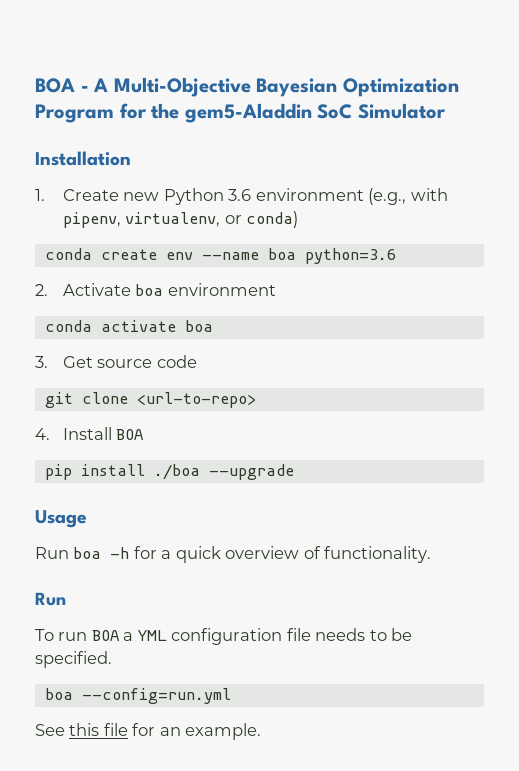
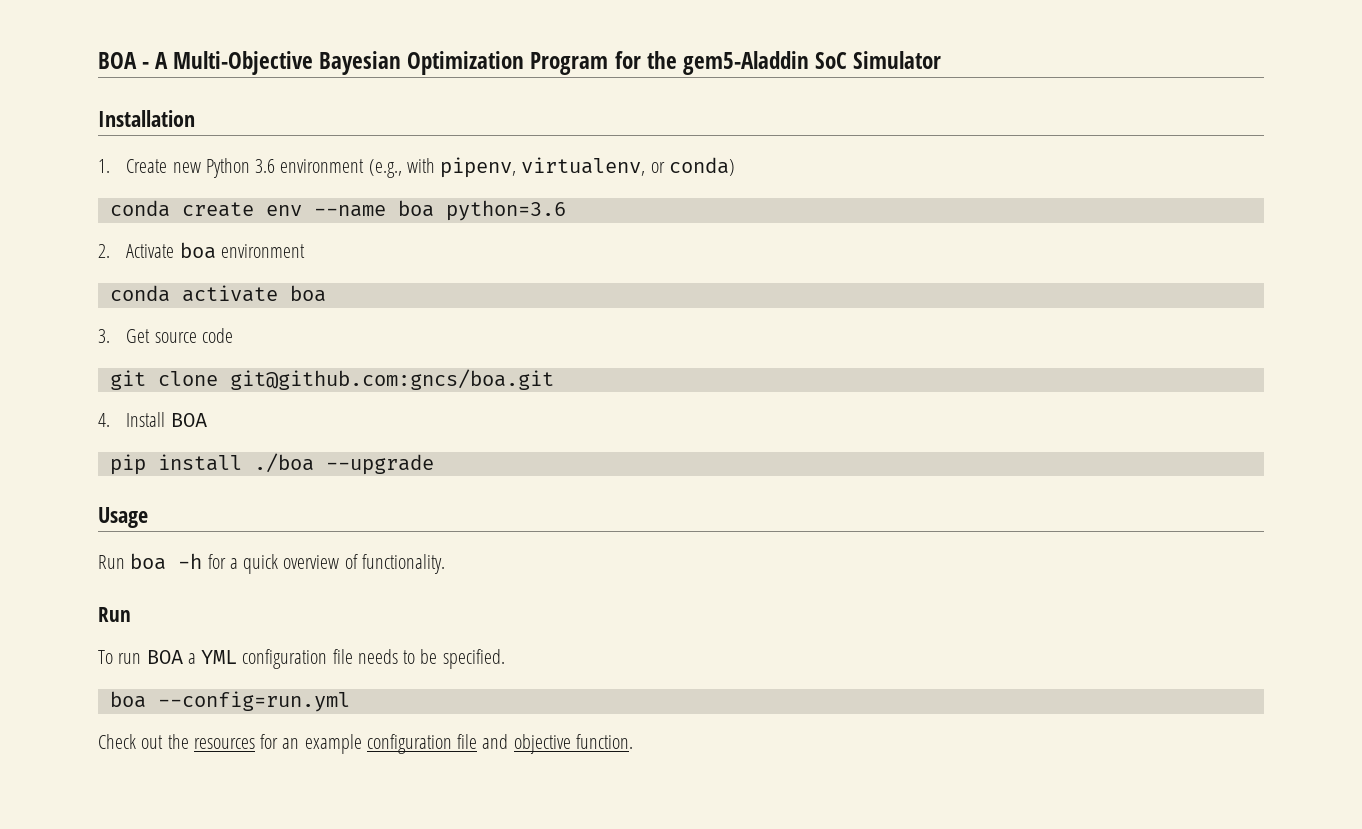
[136,392,256,408] <url-to-repo> -> [229,369,554,390] git@github.com:gncs/boa.git
[35,723,262,740] See this file for an example. -> [98,734,633,754] Check out the resources for an example configuration file and objective function.

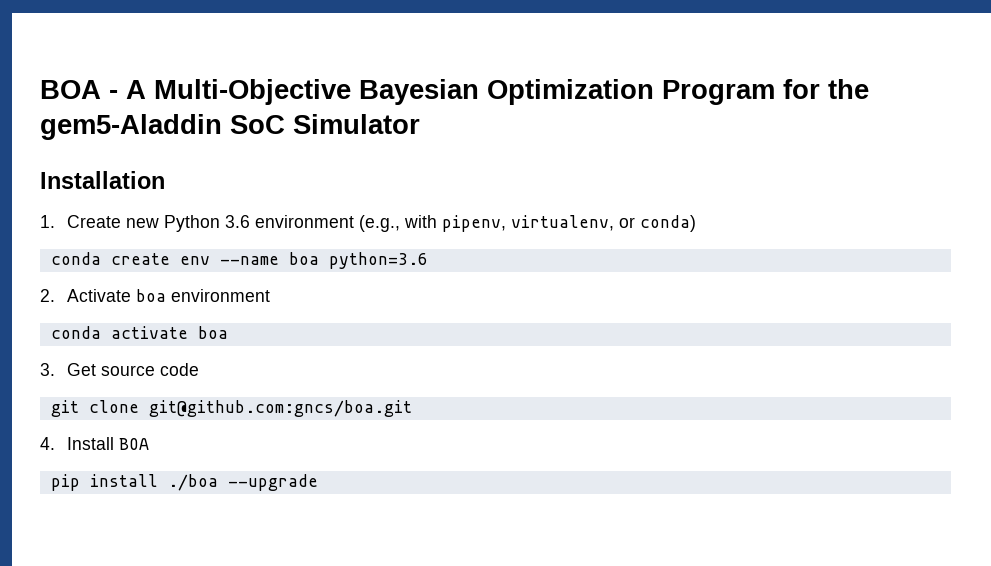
[98,507,148,528] [98,553,445,574] [98,607,131,622] [98,649,505,669] [109,691,350,712] [98,734,633,754] // Usage // Run boa -h for a quick overview of functionality. // Run // To run BOA a YML configuration file needs to be specified. // boa --config=run.yml // Check out the resources for an example configuration file and objective function. -> (318, 482) none

